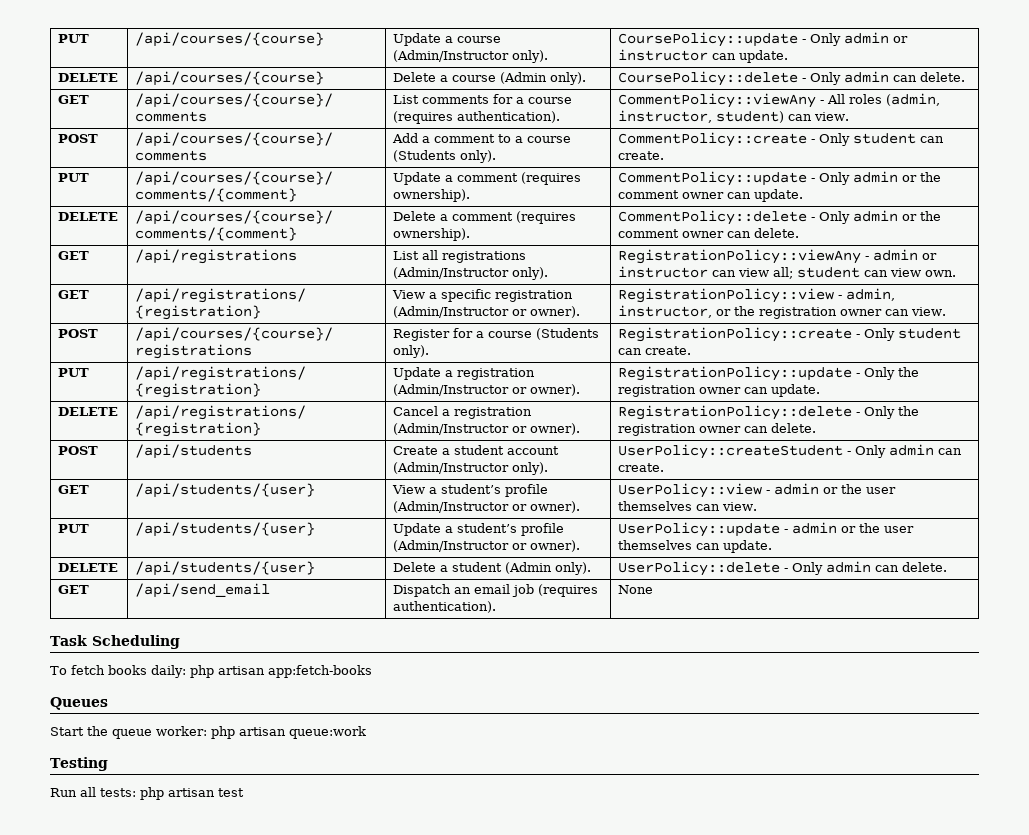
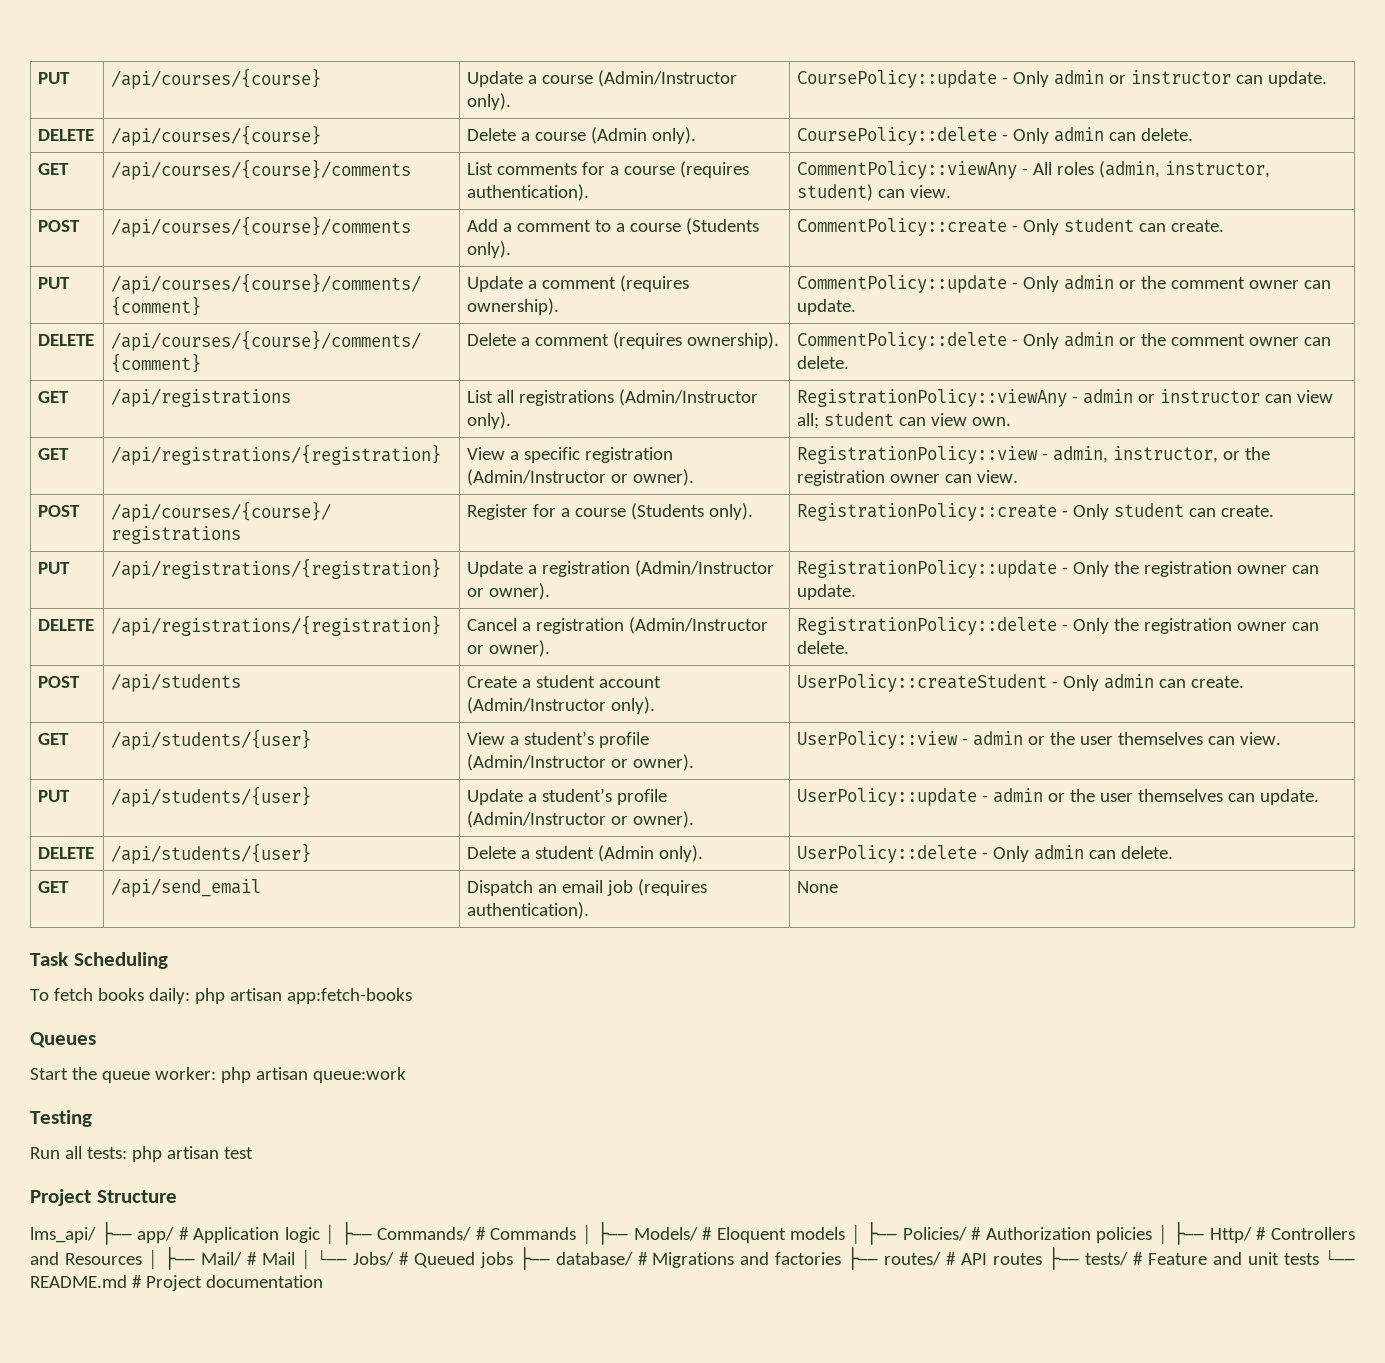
(244, 792) none -> [30,1189,177,1206] [30,1222,1355,1245] [30,1247,1356,1270] [30,1275,323,1291] // Project Structure // lms_api/ ├── app/ # Application logic │ ├── Commands/ # Commands │ ├── Models/ # Eloquent models │ ├── Policies/ # Authorization policies │ ├── Http/ # Controllers and Resources │ ├── Mail/ # Mail │ └── Jobs/ # Queued jobs ├── database/ # Migrations and factories ├── routes/ # API routes ├── tests/ # Feature and unit tests └── README.md # Project documentation

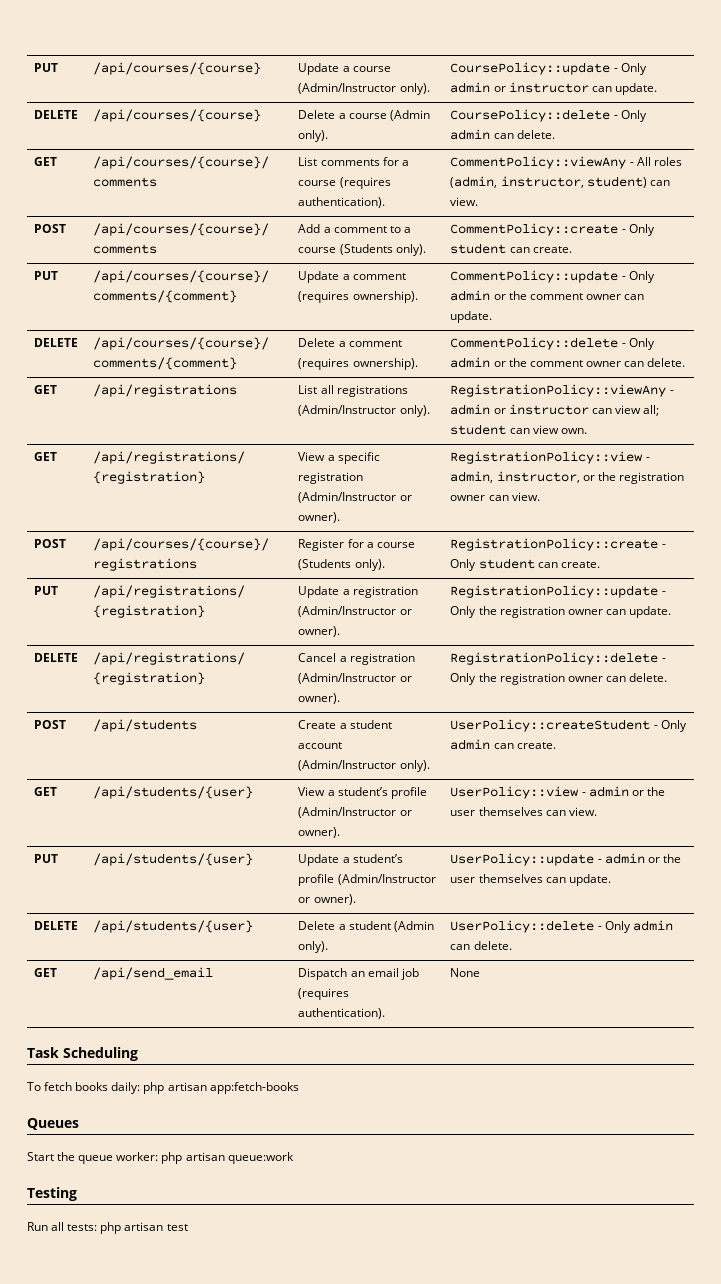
[30,1189,177,1206] [30,1222,1355,1245] [30,1247,1356,1270] [30,1275,323,1291] // Project Structure // lms_api/ ├── app/ # Application logic │ ├── Commands/ # Commands │ ├── Models/ # Eloquent models │ ├── Policies/ # Authorization policies │ ├── Http/ # Controllers and Resources │ ├── Mail/ # Mail │ └── Jobs/ # Queued jobs ├── database/ # Migrations and factories ├── routes/ # API routes ├── tests/ # Feature and unit tests └── README.md # Project documentation -> (188, 1227) none

